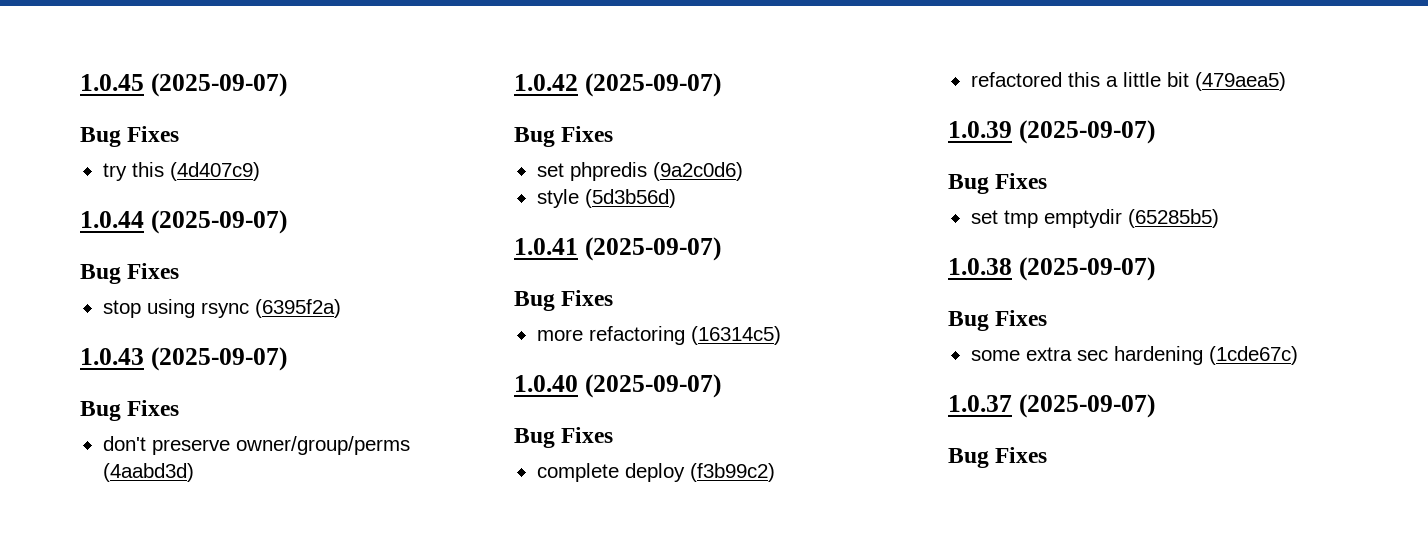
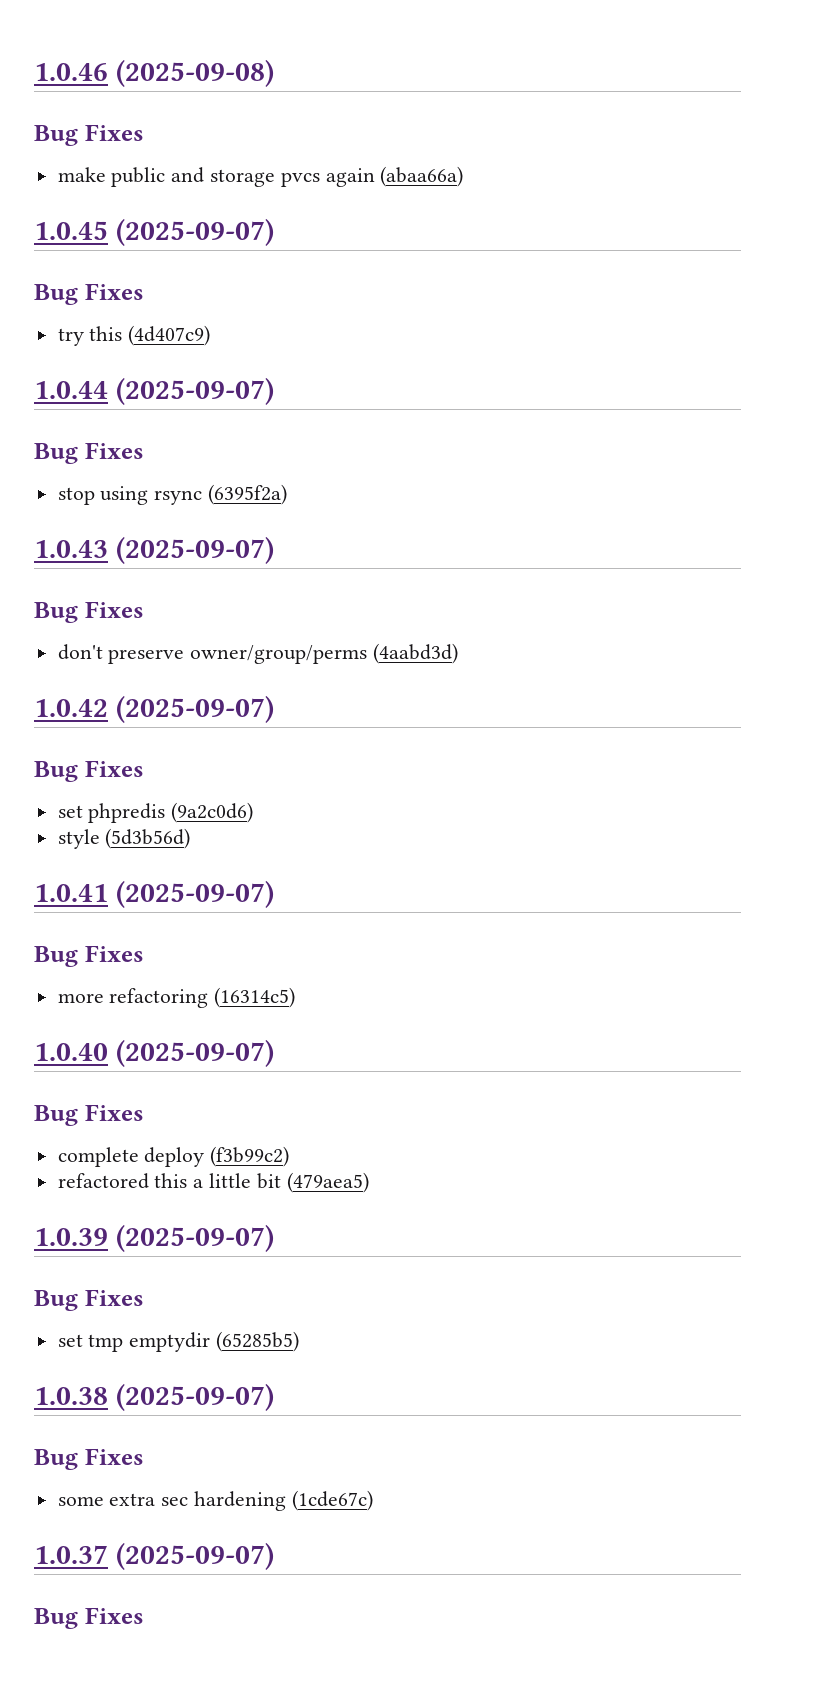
(80, 82) none -> [34,59,274,87] [34,124,144,146] [57,166,464,187] 1.0.46 (2025-09-08) // Bug Fixes // make public and storage pvcs again (abaa66a) //

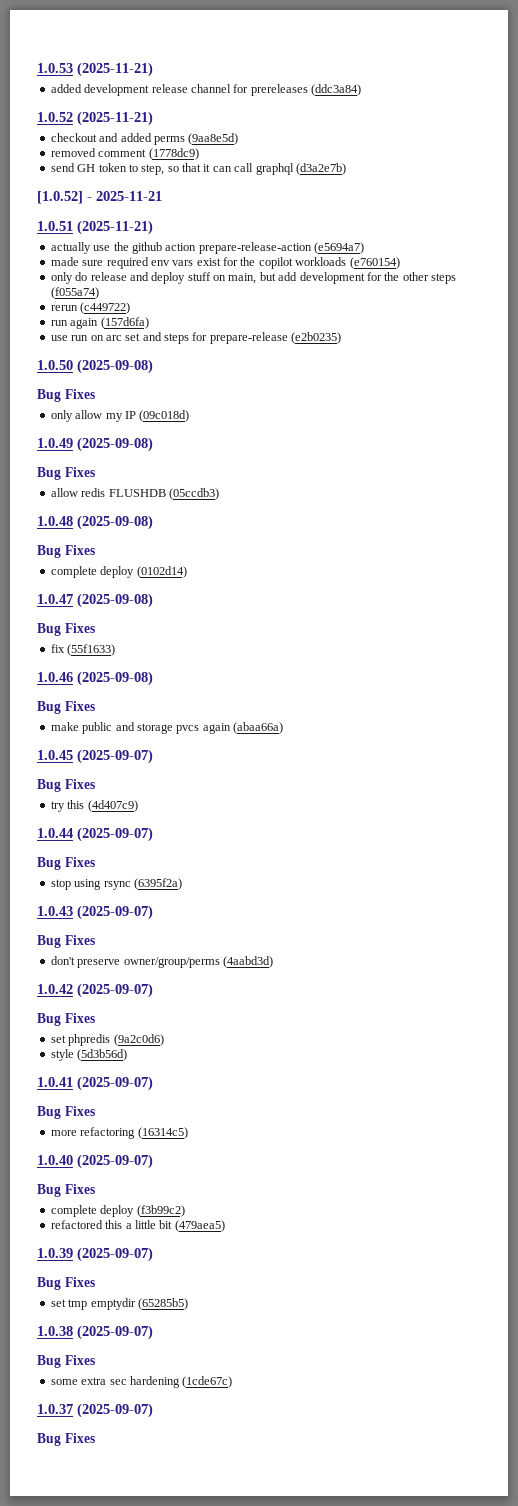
(34, 72) none -> [37,62,153,77] [50,84,361,96] [37,111,153,126] [50,133,239,145] [50,148,199,160] [50,163,346,175] [37,191,162,204] [37,220,153,235] [50,242,364,254] [50,257,400,269] [50,272,456,284] [50,287,99,299] [50,302,131,314] [50,317,149,329] [50,332,342,344] [37,359,153,374] [37,389,95,402] [50,410,190,422] [37,437,153,452] [37,467,95,480] [50,488,219,500] [37,515,153,530] [37,545,95,558] [50,566,187,578] [37,593,153,608] [37,623,95,636] [50,644,116,656] 1.0.53 (2025-11-21) // added development release channel for prereleases (ddc3a84) // 1.0.52 (2025-11-21) // checkout and added perms (9aa8e5d) // removed comment (1778dc9) // send GH token to step, so that it can call graphql (d3a2e7b) // [1.0.52] - 2025-11-21 // 1.0.51 (2025-11-21) // actually use the github action prepare-release-action (e5694a7) // made sure required env vars exist for the copilot workloads (e760154) // only do release and deploy stuff on main, but add development for the other steps (f055a74) // rerun (c449722) // run again (157d6fa) // use run on arc set and steps for prepare-release (e2b0235) // 1.0.50 (2025-09-08) // Bug Fixes // only allow my IP (09c018d) // 1.0.49 (2025-09-08) // Bug Fixes // allow redis FLUSHDB (05ccdb3) // 1.0.48 (2025-09-08) // Bug Fixes // complete deploy (0102d14) // 1.0.47 (2025-09-08) // Bug Fixes // fix (55f1633) //

